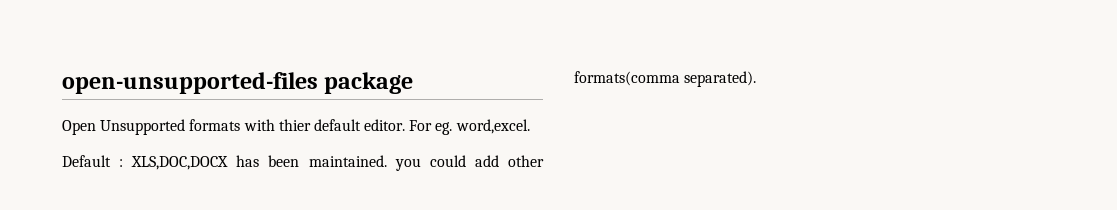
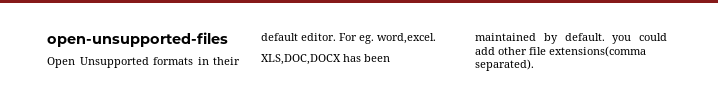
[324,72,414,94] package -> (228, 39) none
[243,119,311,131] with thier -> [197,57,240,65] in their
[62,155,124,167] Default : -> (436, 38) none
[308,155,387,167] maintained. -> [475,33,605,44] maintained by default.
[574,71,680,86] formats(comma -> [529,46,646,57] file extensions(comma

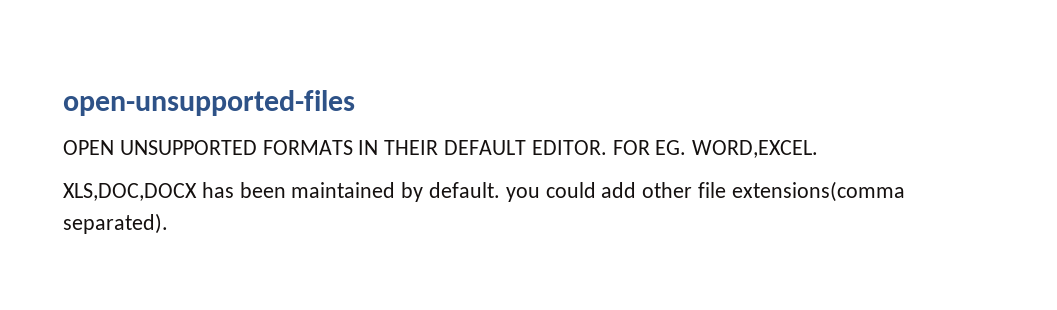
[47,57,240,68] [261,33,436,44] Open Unsupported formats in their default editor. For eg. word,excel. -> [63,140,819,158] OPEN UNSUPPORTED FORMATS IN THEIR DEFAULT EDITOR. FOR EG. WORD,EXCEL.

